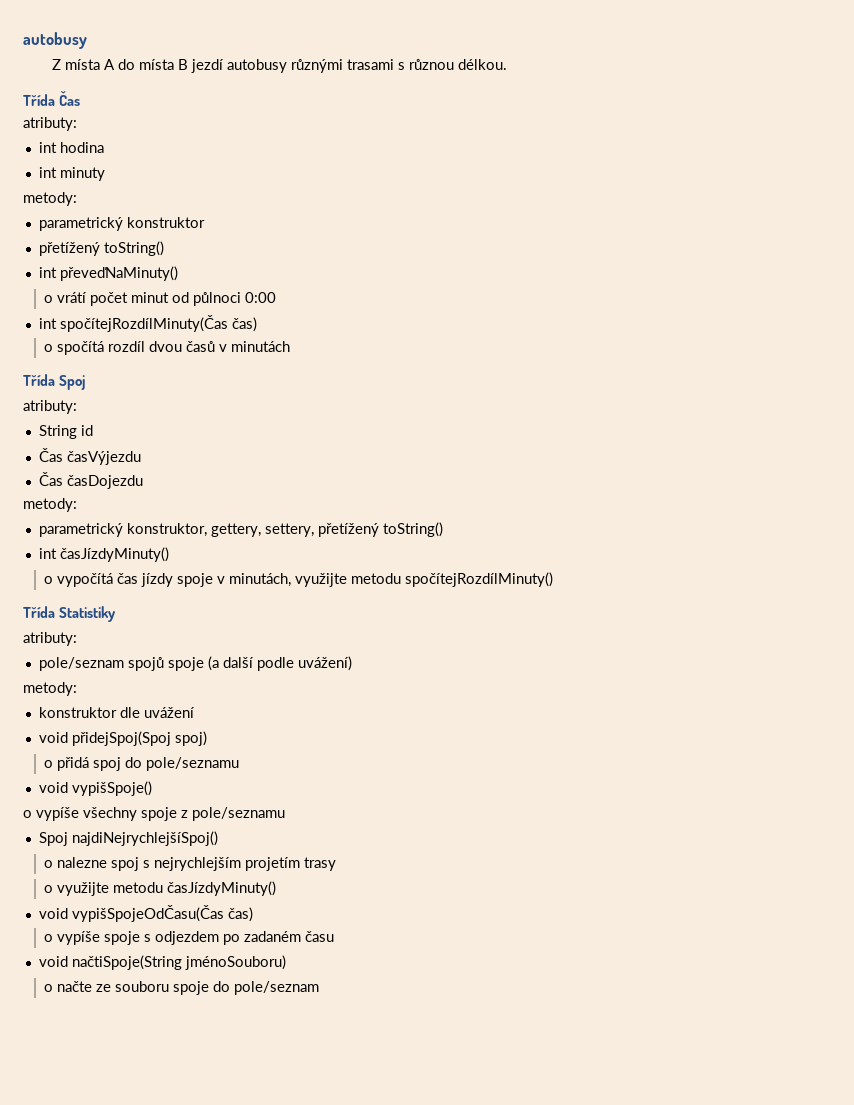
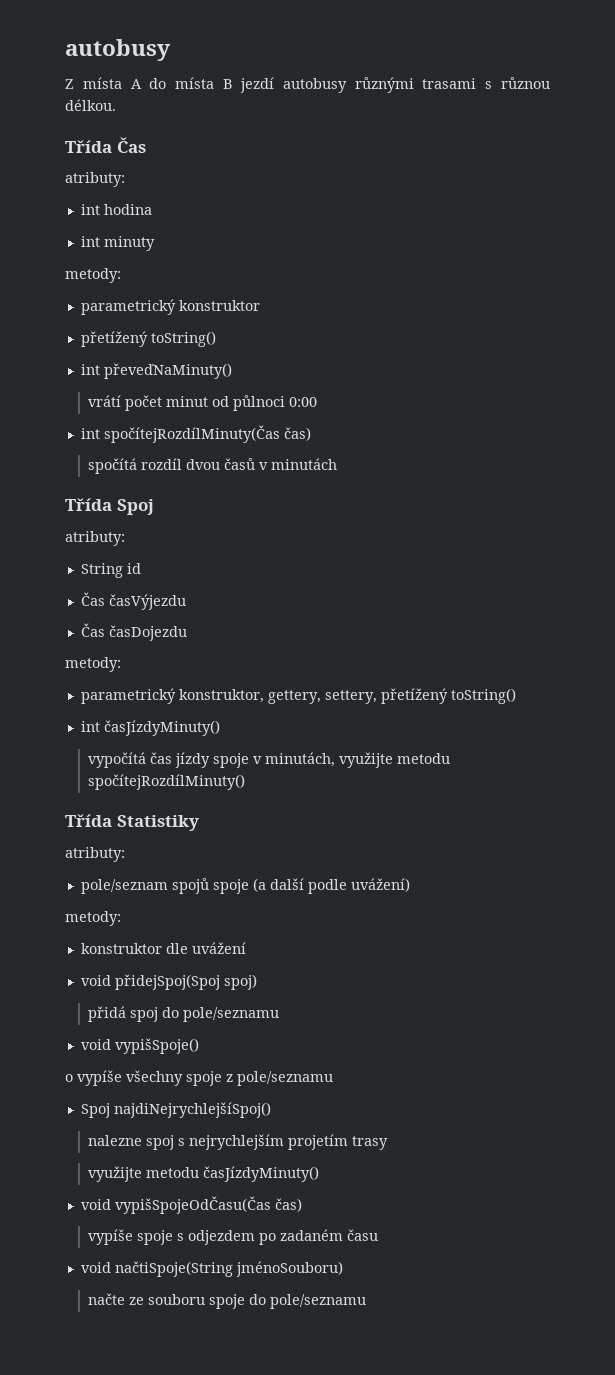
[44,295,54,303] o -> (232, 371) none
[44,344,54,352] o -> (311, 434) none
[44,576,54,584] o -> (220, 728) none
[44,760,54,768] o -> (257, 982) none
[44,860,54,868] o -> (271, 1110) none
[44,885,54,893] o -> (388, 1143) none
[44,934,54,942] o -> (302, 1205) none
[44,984,54,992] o -> (343, 1269) none
[234,981,320,995] pole/seznam -> [269,1294,366,1309] pole/seznamu

